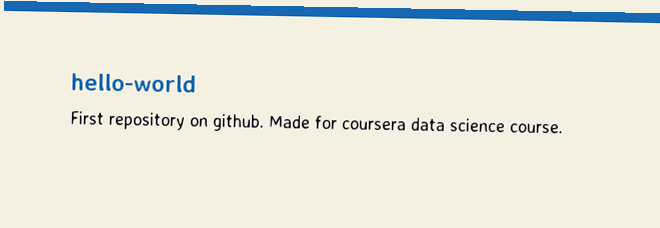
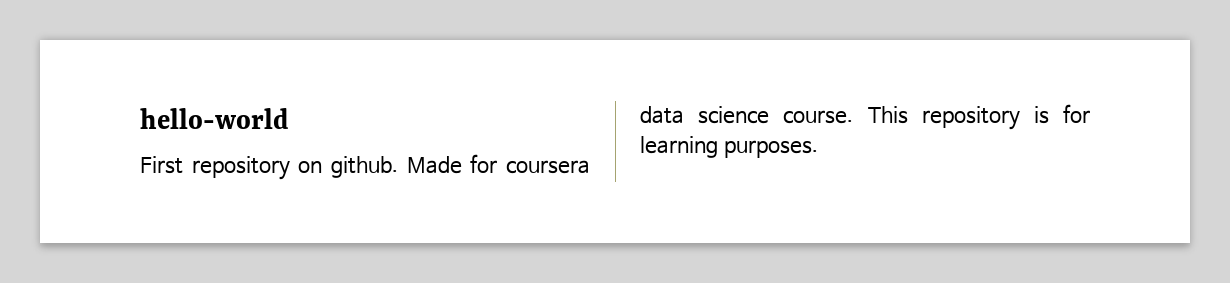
(563, 128) none -> [867,104,1090,130] [640,136,818,158] This repository is for learning purposes.

